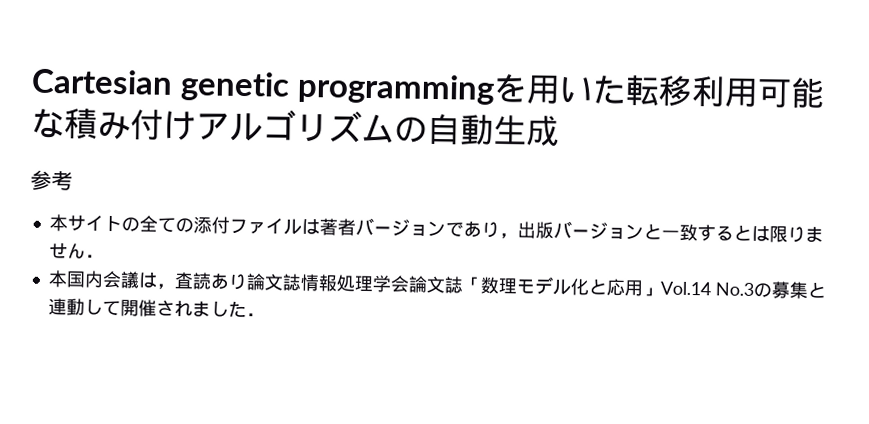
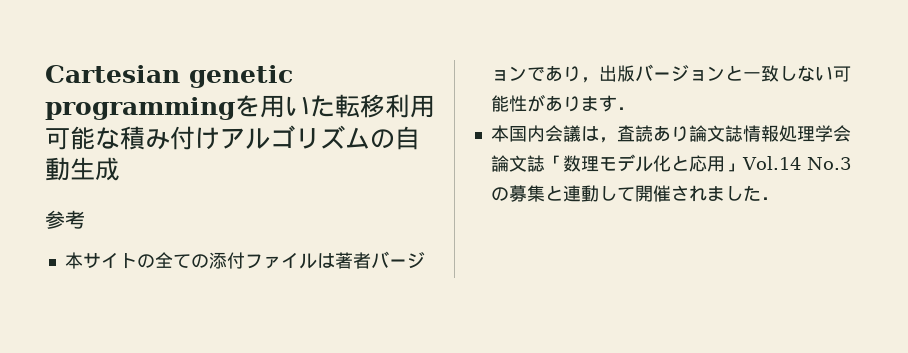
[696,224,824,243] [48,243,86,259] するとは限りません -> [778,65,851,82] [490,94,617,112] しない可能性があります

